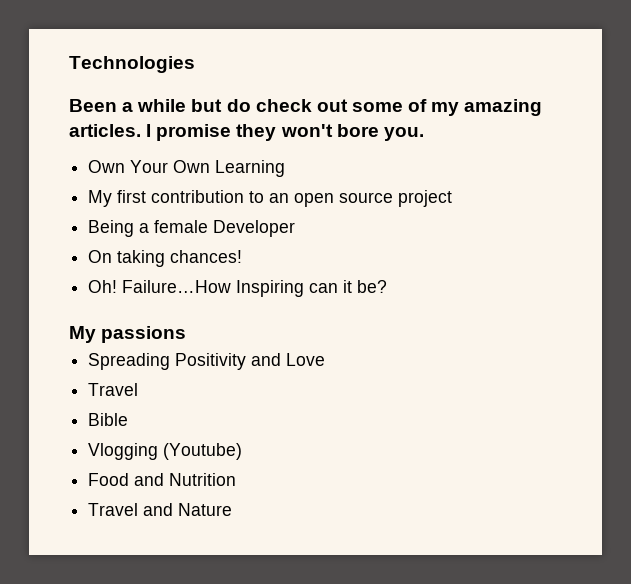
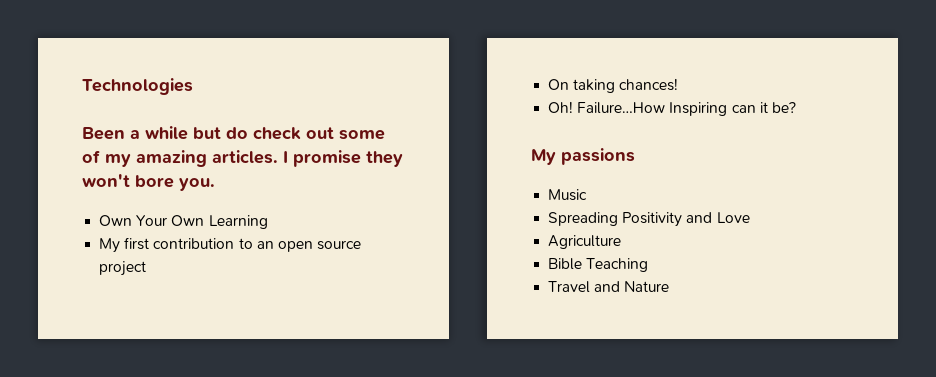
[88,220,296,237] // Being a female Developer -> (147, 268) none
(187, 334) none -> [548,189,588,201] // Music
[88,383,139,396] Travel -> [548,235,622,249] Agriculture
[88,443,243,460] [88,473,237,486] // Vlogging (Youtube) // Food and Nutrition -> [586,258,649,272] Teaching

